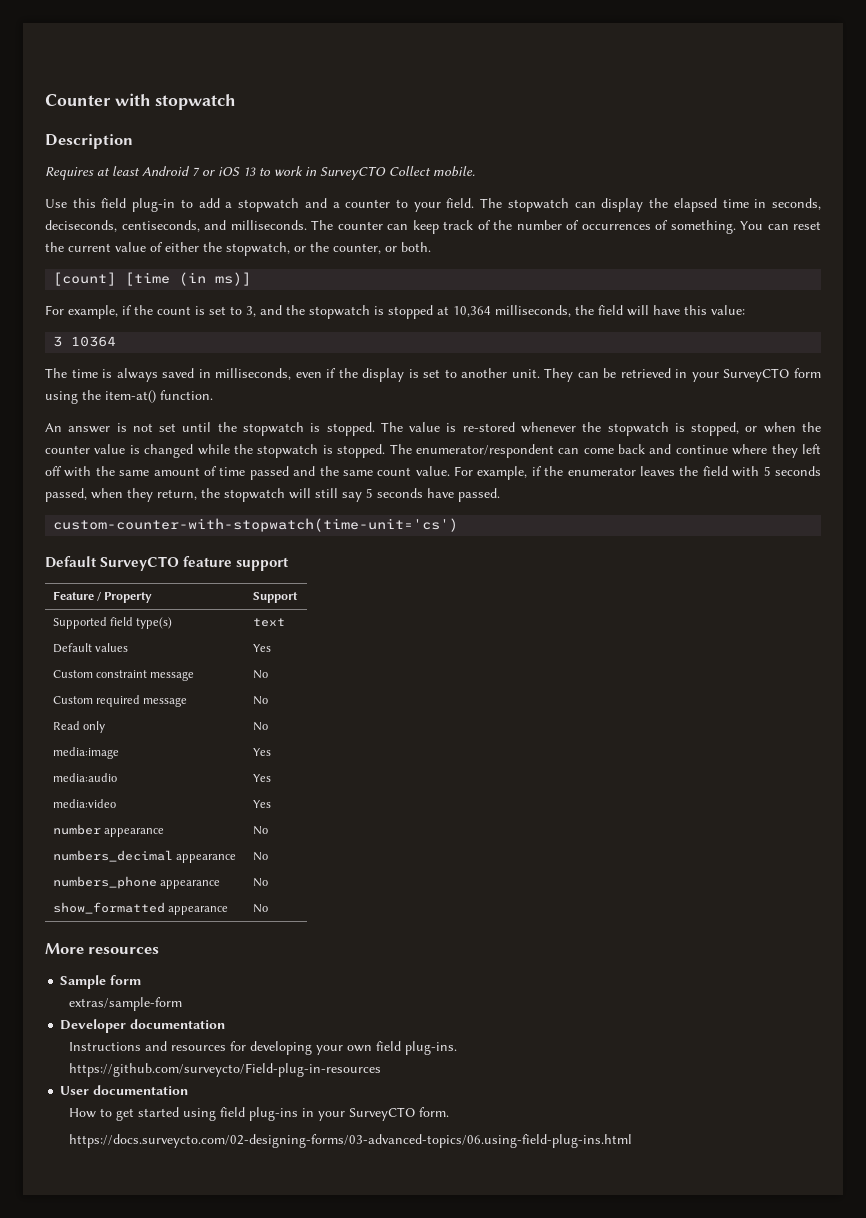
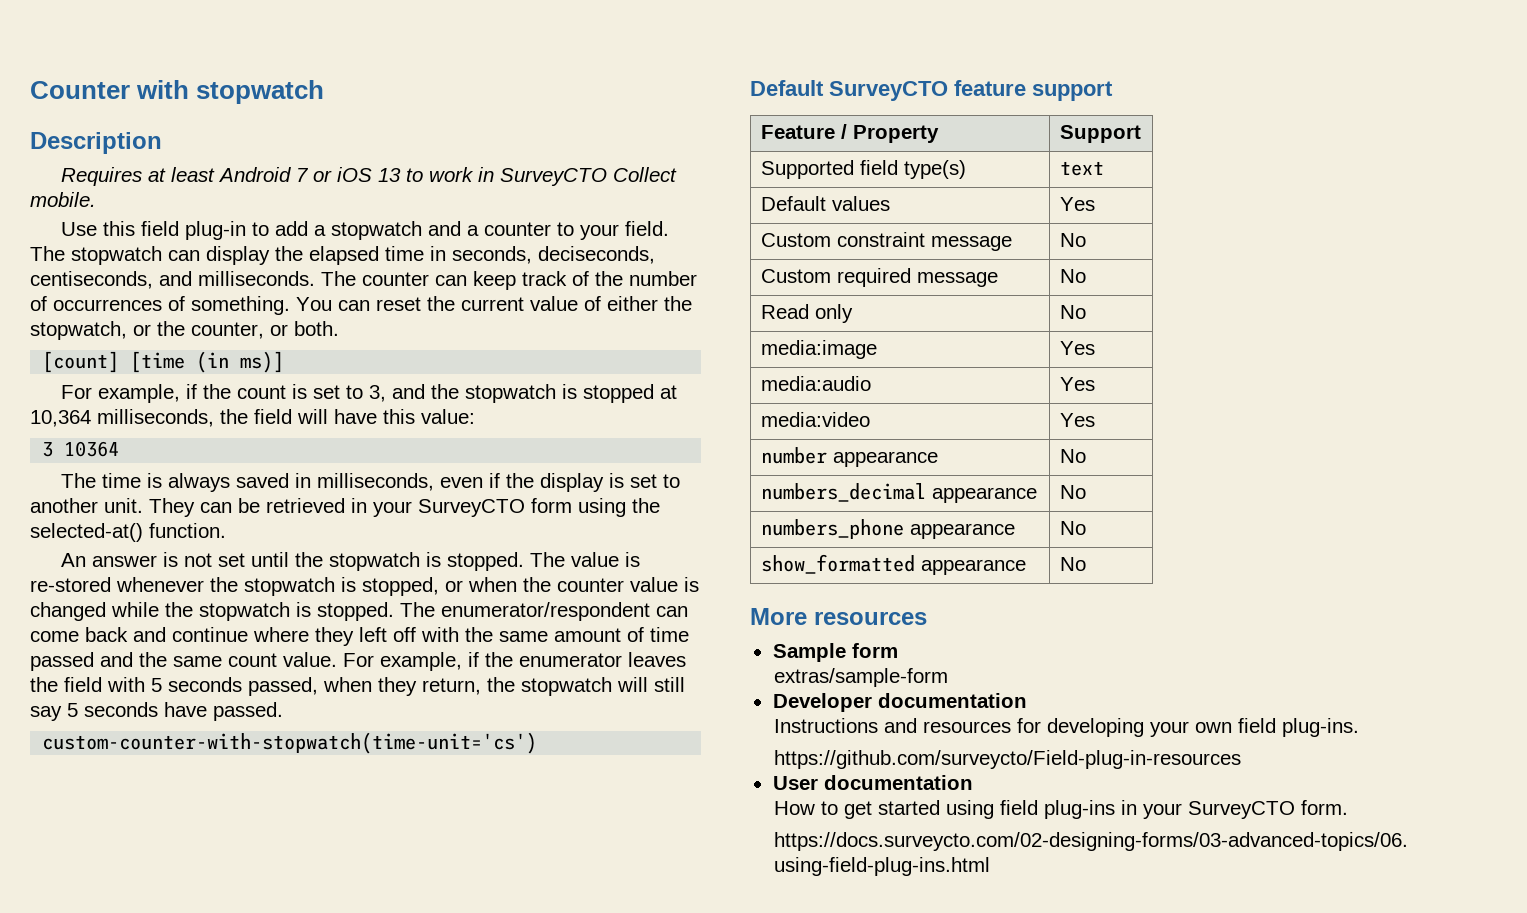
[105,390,156,403] item-at() -> [30,523,143,542] selected-at()

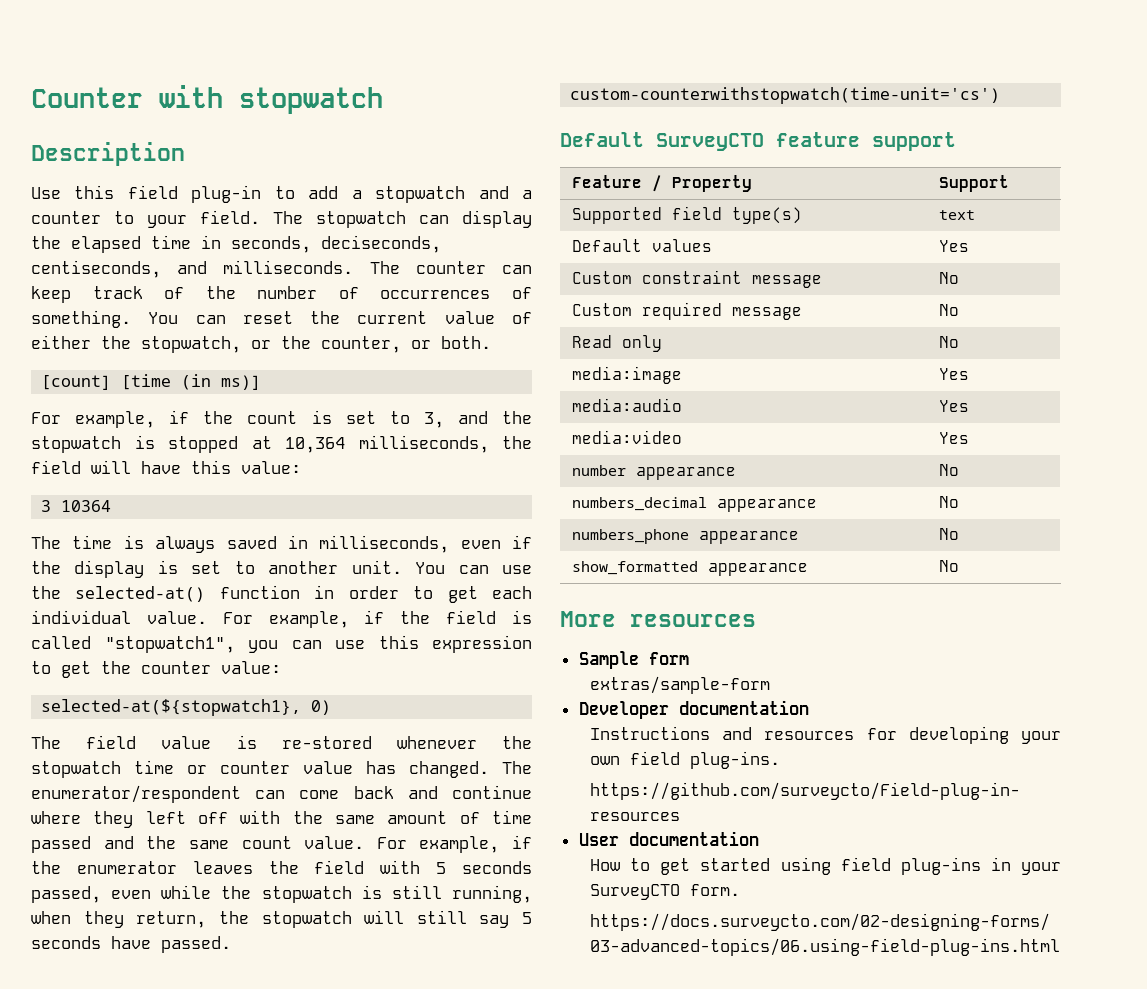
[60,167,677,186] [30,192,96,207] // Requires at least Android 7 or iOS 13 to work in SurveyCTO Collect mobile. -> (185, 154) none
[149,498,660,517] [30,523,226,542] [60,552,565,571] They can be retrieved in your SurveyCTO form using the selected-at() function. // An answer is not set until the stopwatch is stopped. The -> [415,562,533,574] [31,585,533,603] [31,610,532,628] [31,635,532,653] [31,661,281,678] [41,699,332,716] [31,735,137,749] You can use the selected-at() function in order to get each individual value. For example, if the field is called "stopwatch1", you can use this expression to get the counter value: // selected-at(${stopwatch1}, 0) // The field
[341,577,699,596] [30,602,394,621] is stopped, or when the counter value is changed while the stopwatch is stopped. -> [134,760,489,778] time or counter value has changed.
(318, 686) none -> [111,885,532,903] even while the stopwatch is still running,
[42,732,538,754] custom-counter-with-stopwatch(time-unit='cs') -> [570,87,1001,104] custom-counterwithstopwatch(time-unit='cs')

